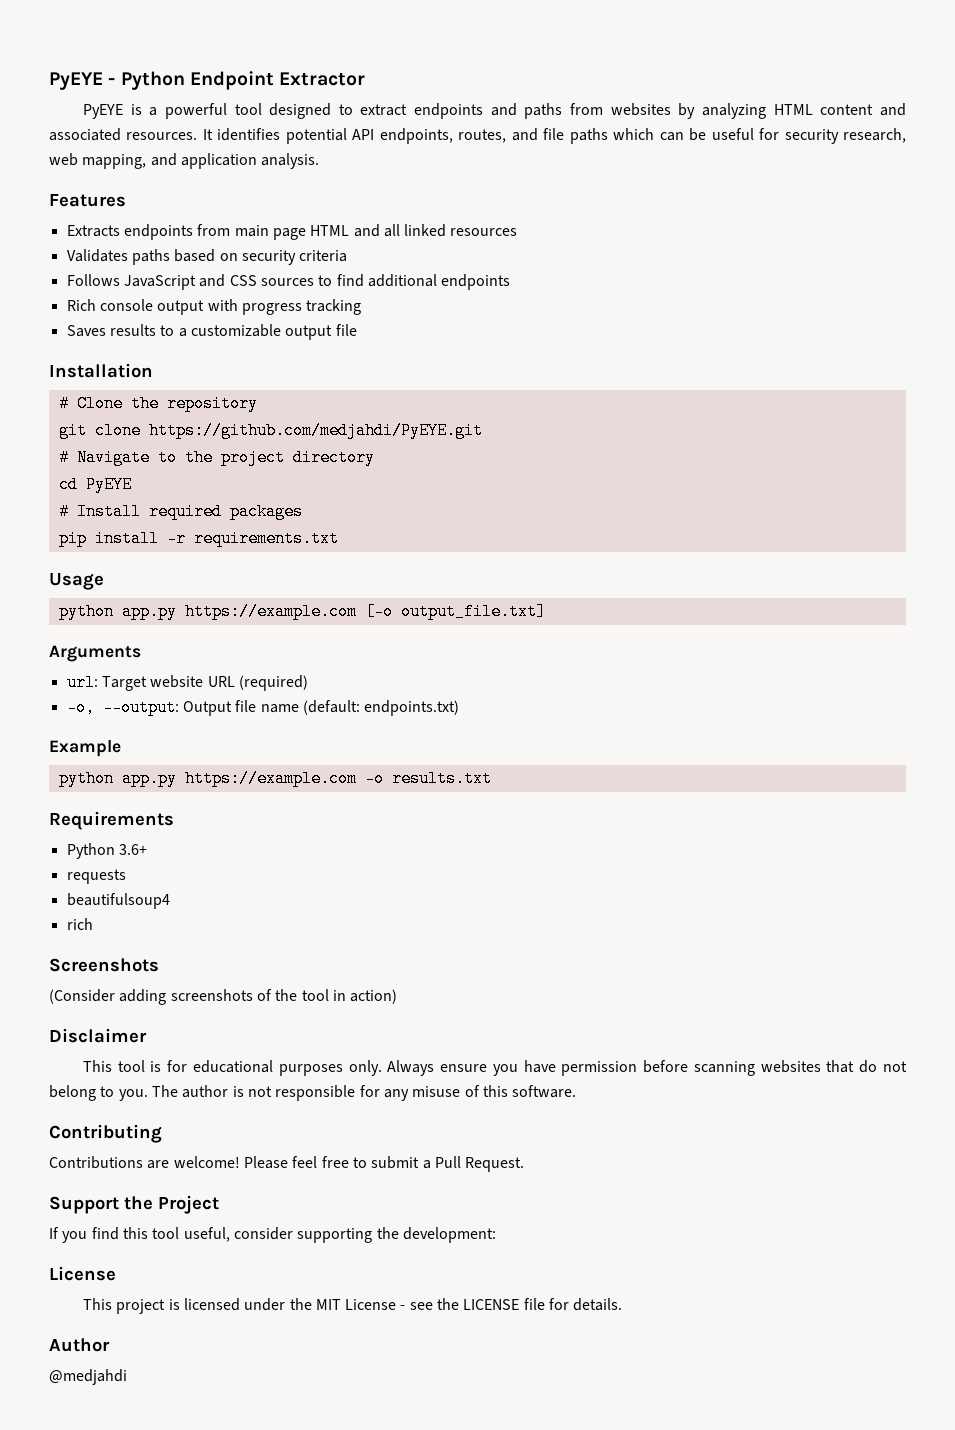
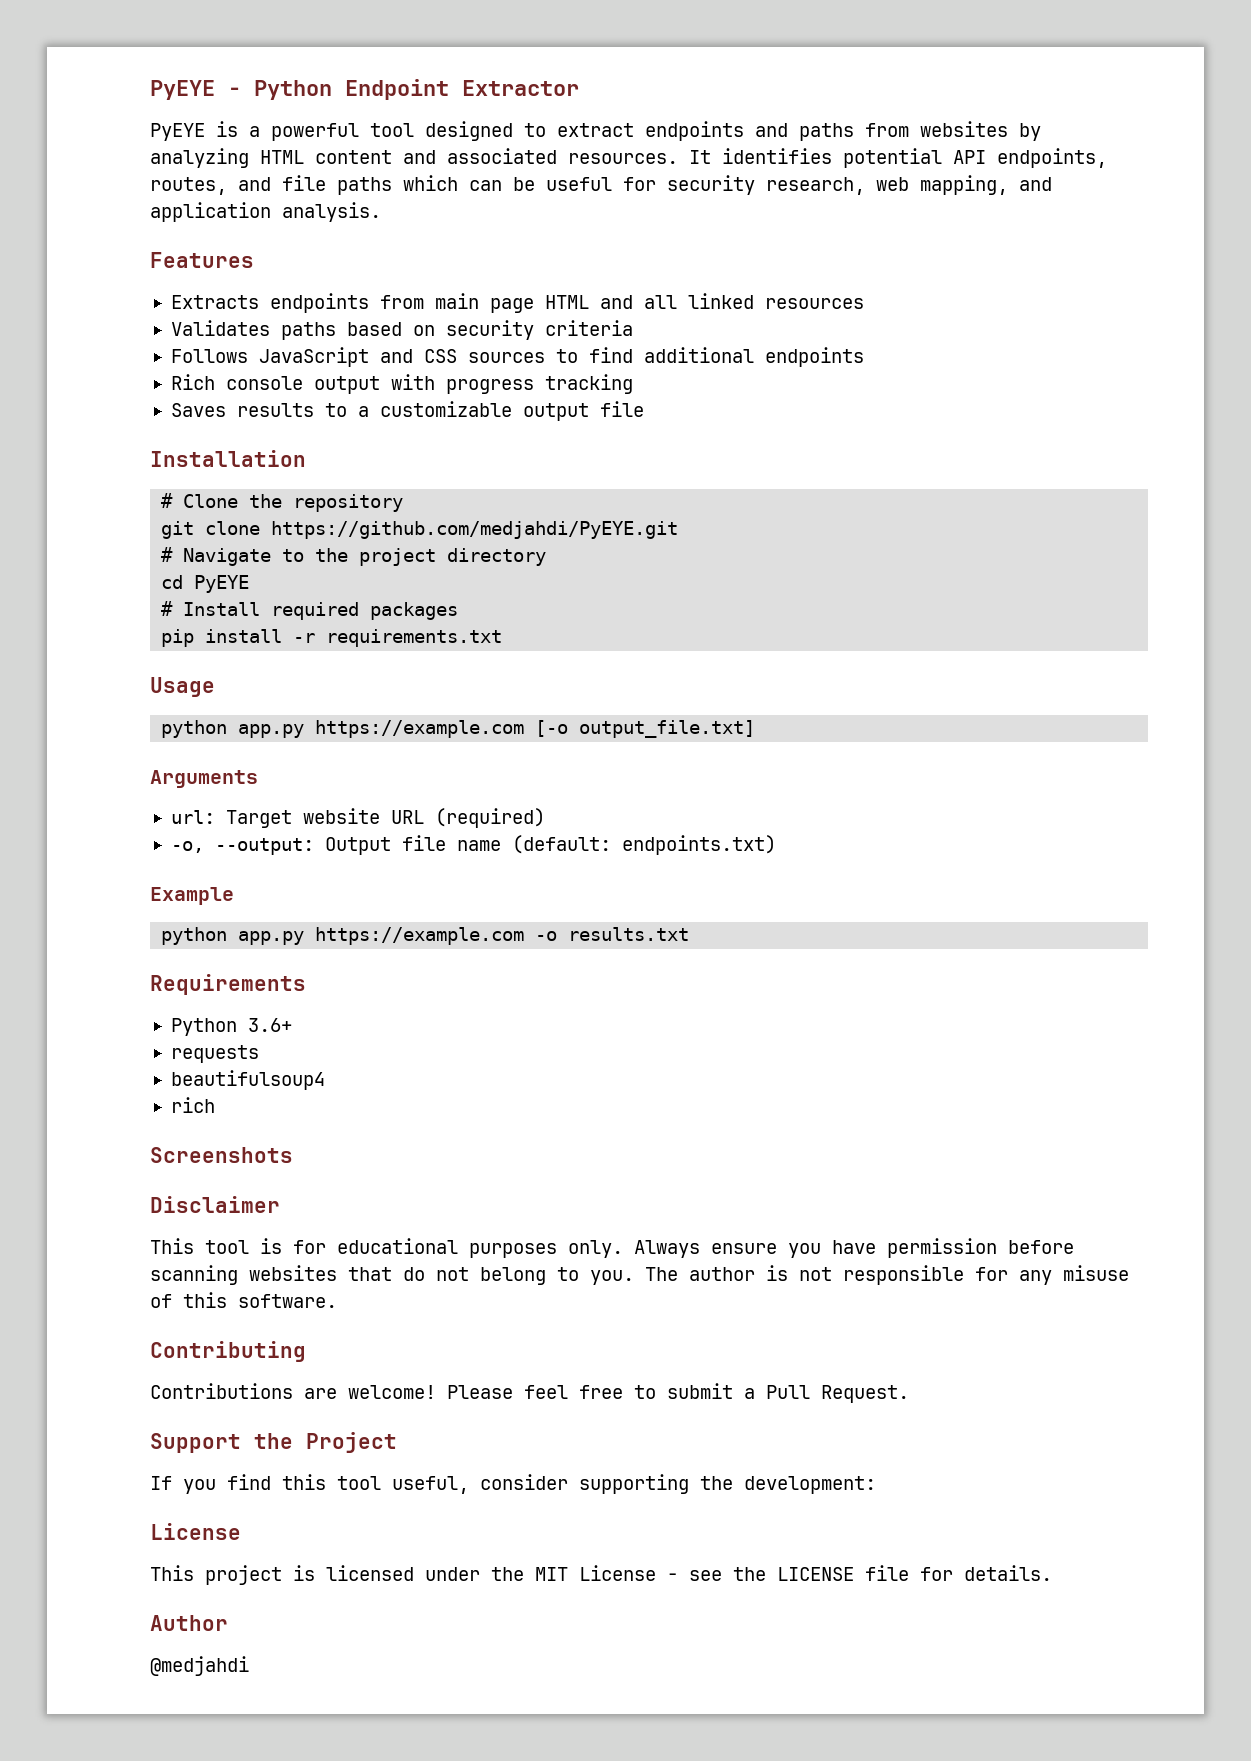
[49,989,398,1005] // (Consider adding screenshots of the tool in action) -> (293, 1155) none

